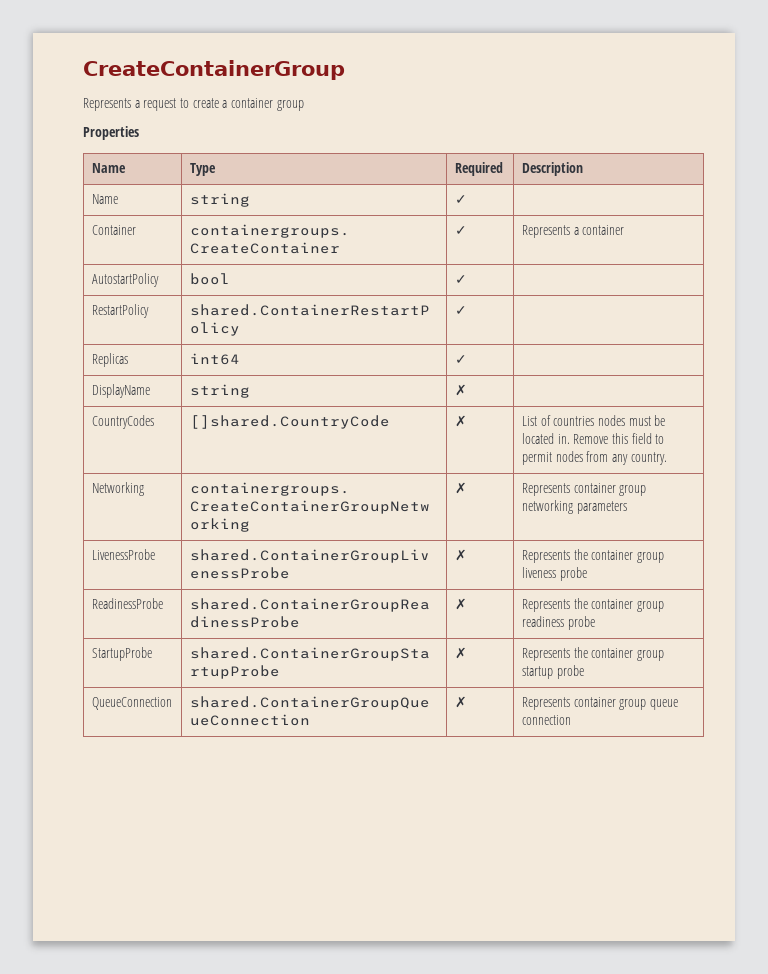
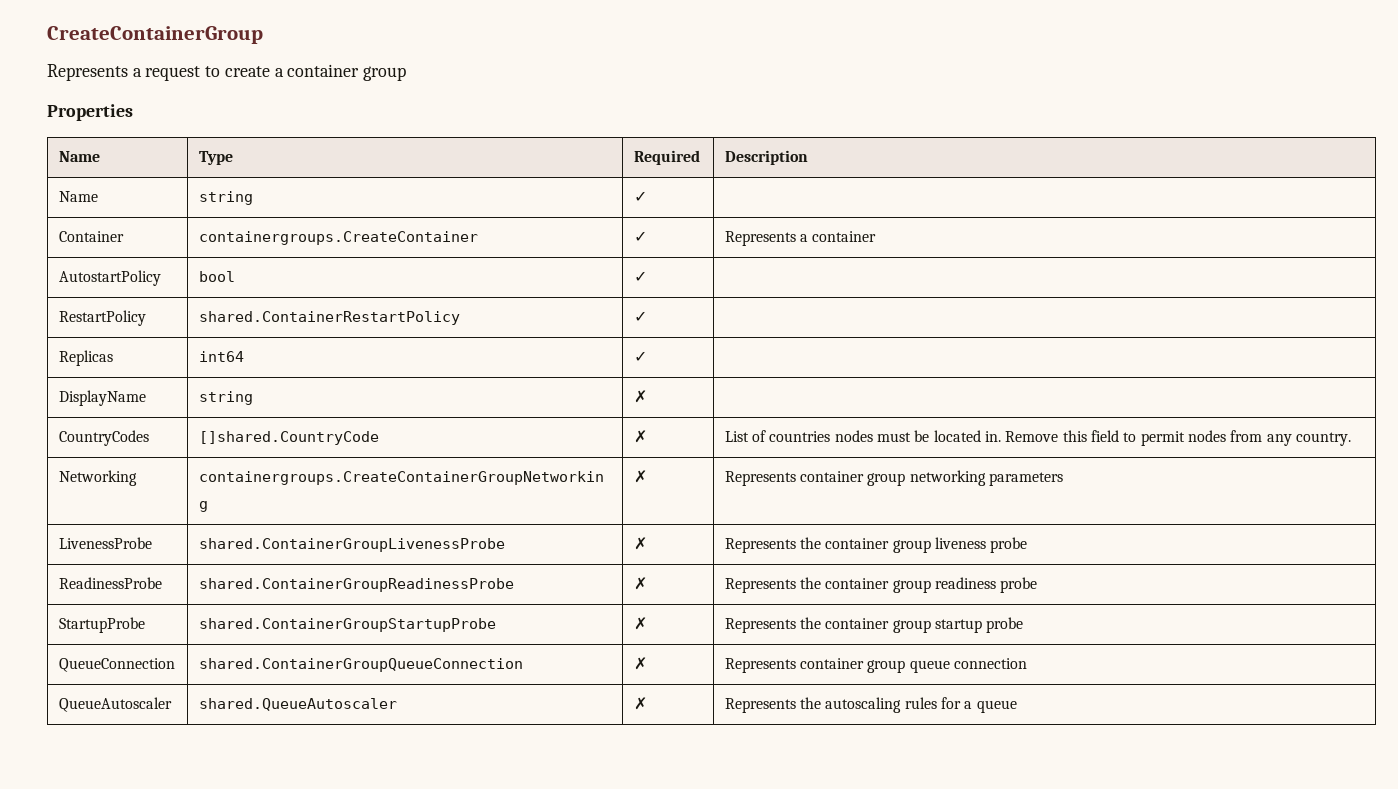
(571, 720) none -> [58,697,172,712] [198,698,397,711] [633,697,647,710] [724,697,1017,713] // QueueAutoscaler | shared.QueueAutoscaler | ✗ | Represents the autoscaling rules for a queue

